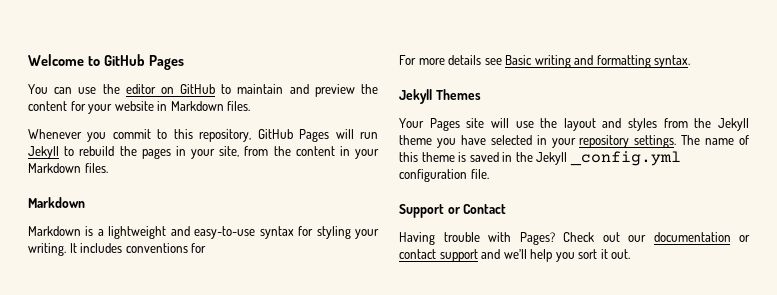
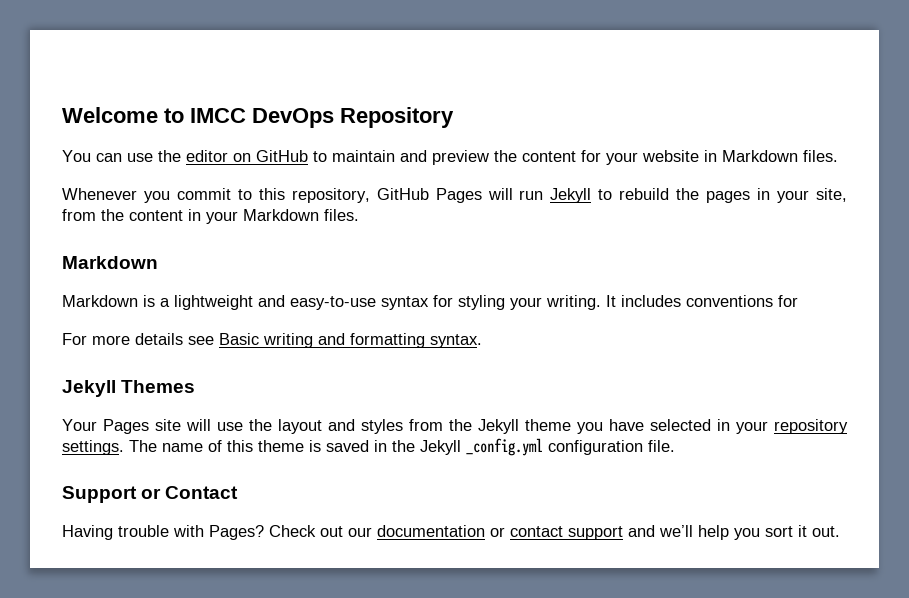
[103,54,184,70] GitHub Pages -> [190,107,454,128] IMCC DevOps Repository

